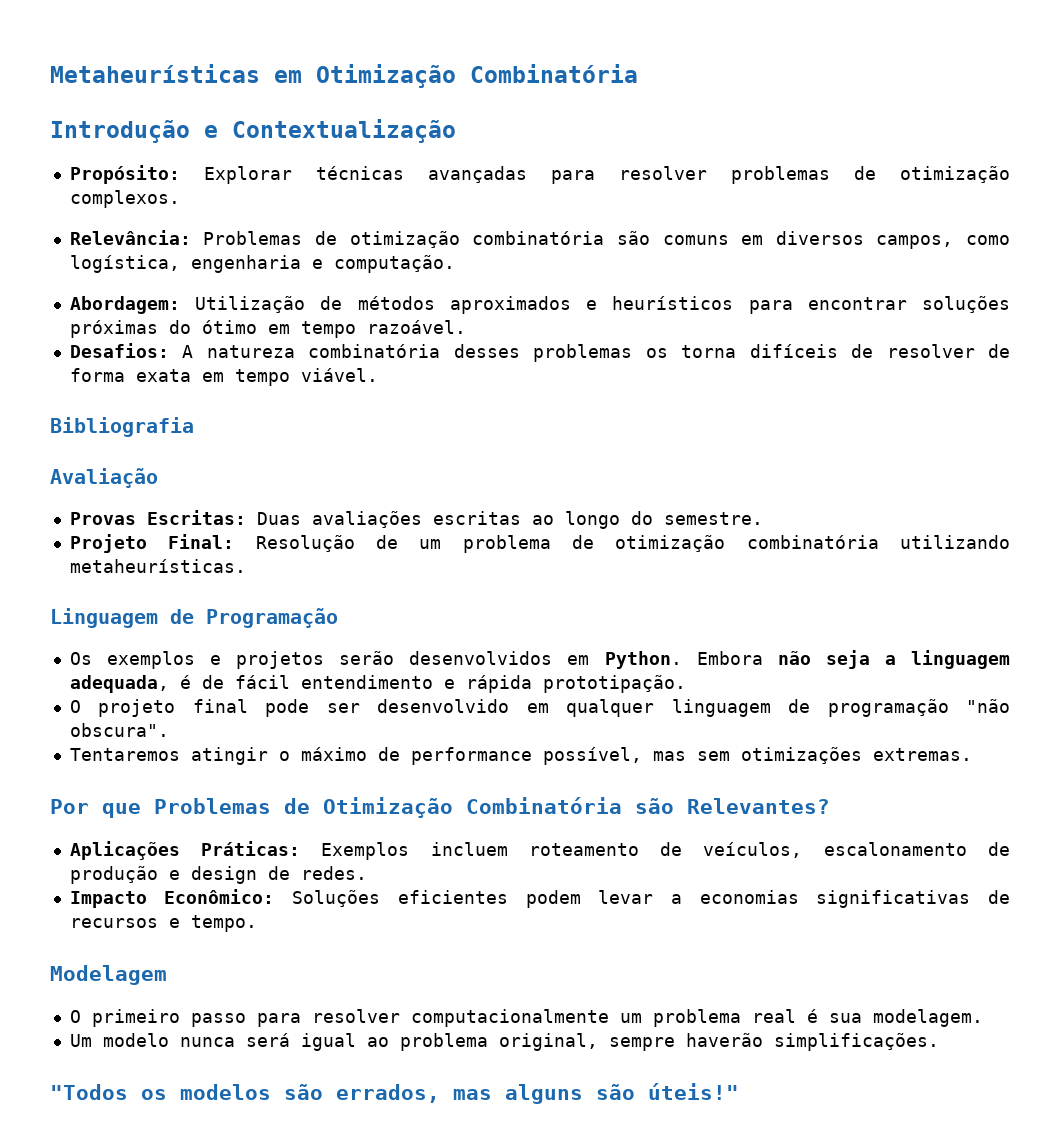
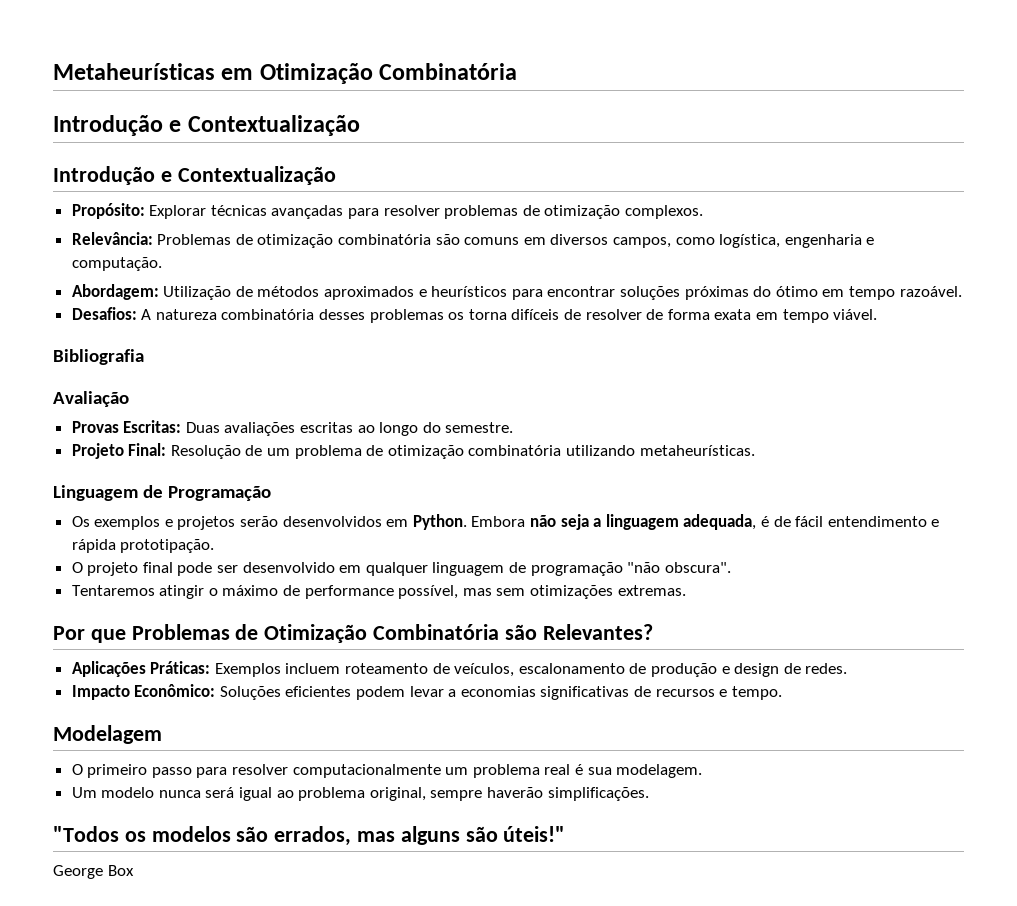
(456, 131) none -> [53,166,336,185] // Introdução e Contextualização
(739, 1091) none -> [53,865,134,879] // George Box

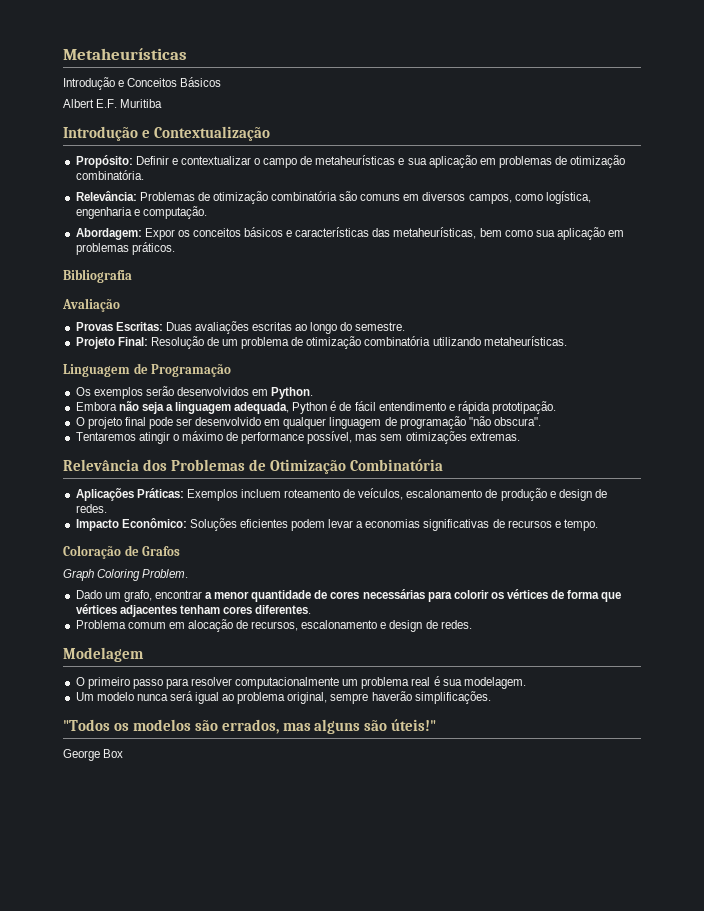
[221,63,518,84] [53,115,360,136] em Otimização Combinatória // Introdução e Contextualização -> [63,77,222,90] [63,99,163,108] // Introdução e Conceitos Básicos // Albert E.F. Muritiba
[149,205,440,219] Explorar técnicas avançadas para resolver -> [135,155,496,168] Definir e contextualizar o campo de metaheurísticas e sua aplicação em
[625,205,704,219] complexos. -> [75,170,144,180] combinatória.
[163,286,962,300] [71,307,878,323] Utilização de métodos aproximados e heurísticos para encontrar soluções próximas do ótimo em tempo razoável. // Desafios: A natureza combinatória desses problemas os torna difíceis de resolver de forma exata em tempo viável. -> [144,227,625,240] [75,242,175,255] Expor os conceitos básicos e características das metaheurísticas, bem como sua aplicação em problemas práticos.
[164,516,236,530] e projetos -> (143, 393) none
(467, 522) none -> (314, 393) //
(757, 522) none -> [292,402,328,414] Python
[53,626,126,643] Por que -> [63,459,167,471] Relevância dos
[504,624,653,640] são Relevantes? -> (443, 465) none
(782, 693) none -> [63,545,181,559] [63,569,189,581] [75,589,622,602] [75,604,312,617] [75,619,472,632] // Coloração de Grafos // Graph Coloring Problem. // Dado um grafo, encontrar a menor quantidade de cores necessárias para colorir os vértices de forma que vértices adjacentes tenham cores diferentes. // Problema comum em alocação de recursos, escalonamento e design de redes.

